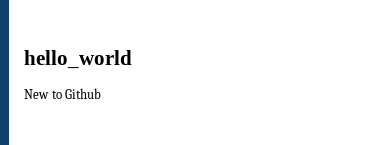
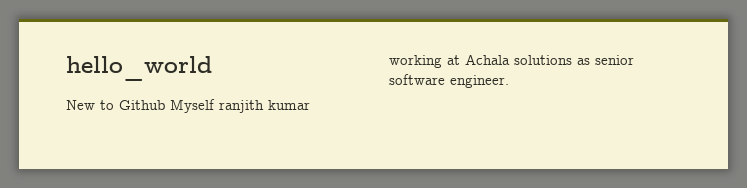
(102, 93) none -> [170,99,310,113] [389,54,634,68] [389,74,509,88] Myself ranjith kumar working at Achala solutions as senior software engineer.

